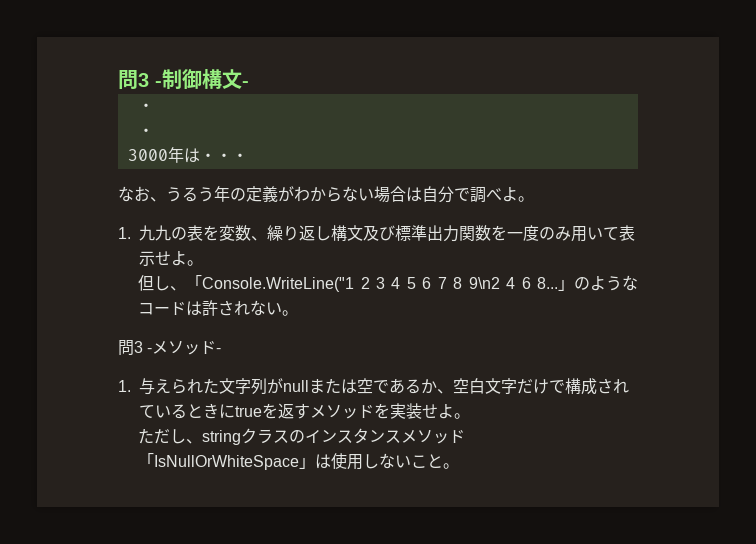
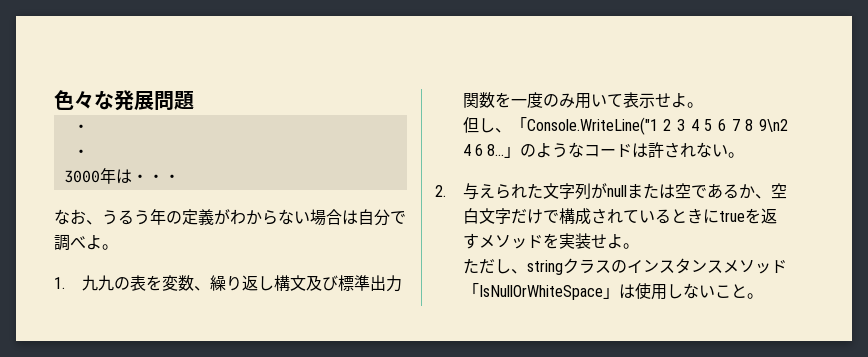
[118,69,249,89] 問3 -制御構文- -> [54,90,194,111] 色々な発展問題
[118,340,222,356] [118,380,131,392] 問3 -メソッド- // 1. -> [435,185,446,197] 2.

